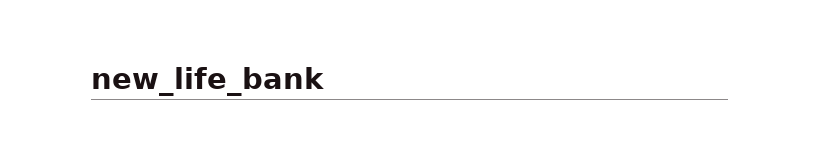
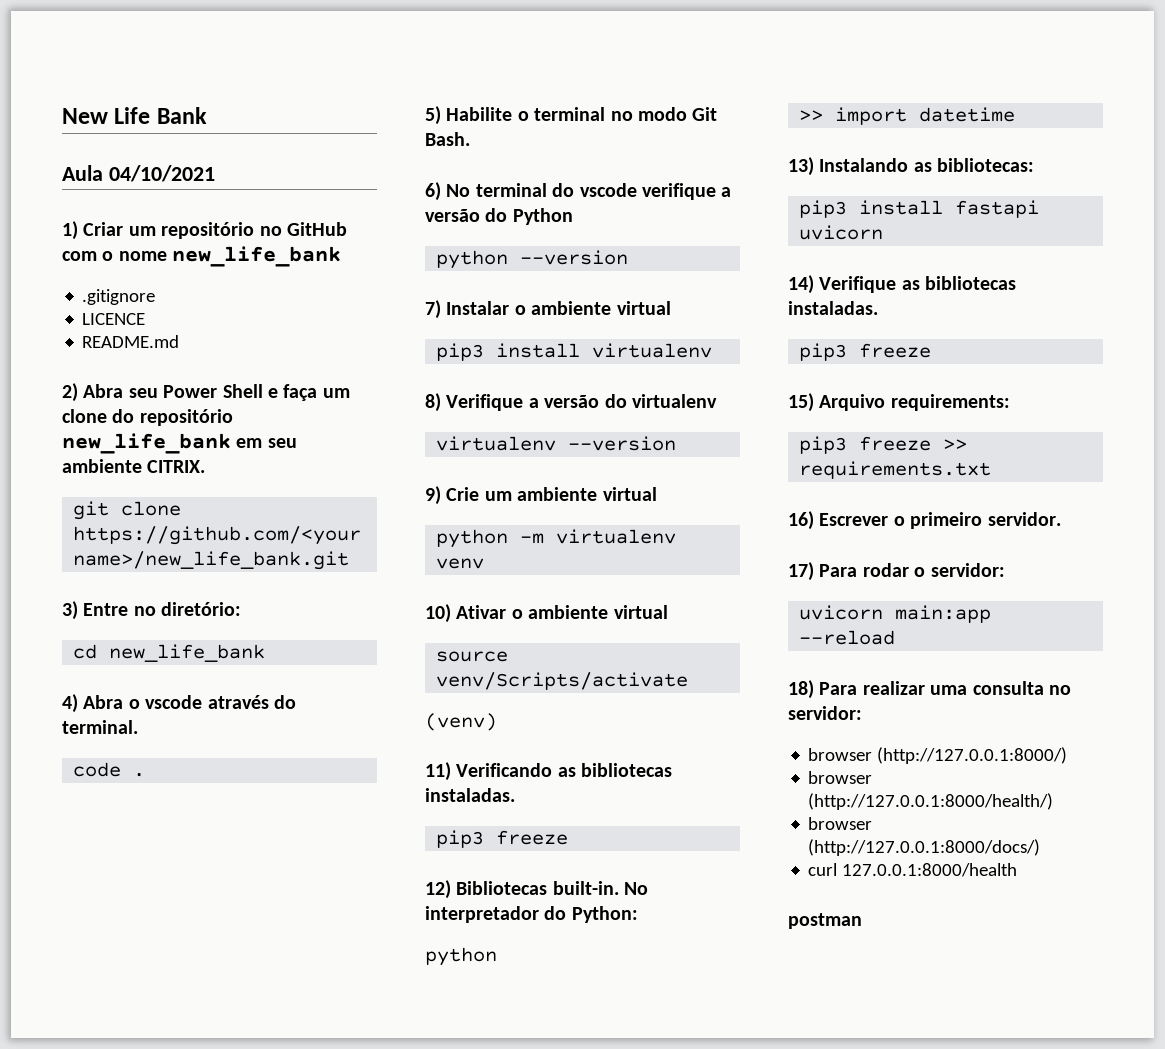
[91,67,324,96] new_life_bank -> [62,107,207,124] [62,165,215,182] [62,221,347,240] [62,246,342,267] [82,289,156,305] [82,313,146,325] [82,335,180,348] [62,383,350,402] [62,409,233,426] [62,433,297,454] [62,459,206,473] [73,501,182,520] [73,526,362,545] [73,551,350,570] [62,601,242,620] [73,644,266,662] [62,694,296,713] [62,720,138,734] [73,762,146,777] [425,106,718,125] [425,132,470,146] [425,182,732,201] [425,208,573,225] [436,250,629,269] [425,300,671,319] [436,343,713,361] [425,393,717,412] [436,436,677,451] [425,486,657,505] [436,529,677,548] [436,558,485,569] [425,604,668,623] [436,651,509,662] [436,672,689,690] [425,713,497,731] [425,762,673,781] [425,788,515,802] [436,830,569,848] [425,880,649,899] [425,906,638,923] [425,947,497,966] [799,107,1016,125] [788,157,1035,176] [799,200,1040,218] [799,225,884,240] [788,275,1017,294] [788,301,878,315] [799,343,932,361] [788,393,1010,412] [799,436,968,454] [799,461,992,479] [788,511,1061,530] [788,562,1005,581] [799,605,992,623] [799,630,896,645] [788,680,1071,699] [788,706,862,720] [808,747,1068,764] [808,771,873,784] [808,793,1054,810] [808,817,873,830] [808,839,1041,856] [808,863,1018,877] [788,913,862,929] New Life Bank // Aula 04/10/2021 // 1) Criar um repositório no GitHub com o nome new_life_bank // .gitignore // LICENCE // README.md // 2) Abra seu Power Shell e faça um clone do repositório new_life_bank em seu ambiente CITRIX. // git clone https://github.com/<your name>/new_life_bank.git // 3) Entre no diretório: // cd new_life_bank // 4) Abra o vscode através do terminal. // code . // 5) Habilite o terminal no modo Git Bash. // 6) No terminal do vscode verifique a versão do Python // python --version // 7) Instalar o ambiente virtual // pip3 install virtualenv // 8) Verifique a versão do virtualenv // virtualenv --version // 9) Crie um ambiente virtual // python -m virtualenv venv // 10) Ativar o ambiente virtual // source venv/Scripts/activate // (venv) // 11) Verificando as bibliotecas instaladas. // pip3 freeze // 12) Bibliotecas built-in. No interpretador do Python: // python // >> import datetime // 13) Instalando as bibliotecas: // pip3 install fastapi uvicorn // 14) Verifique as bibliotecas instaladas. // pip3 freeze // 15) Arquivo requirements: // pip3 freeze >> requirements.txt // 16) Escrever o primeiro servidor. // 17) Para rodar o servidor: // uvicorn main:app --reload // 18) Para realizar uma consulta no servidor: // browser (http://127.0.0.1:8000/) // browser (http://127.0.0.1:8000/health/) // browser (http://127.0.0.1:8000/docs/) // curl 127.0.0.1:8000/health // postman

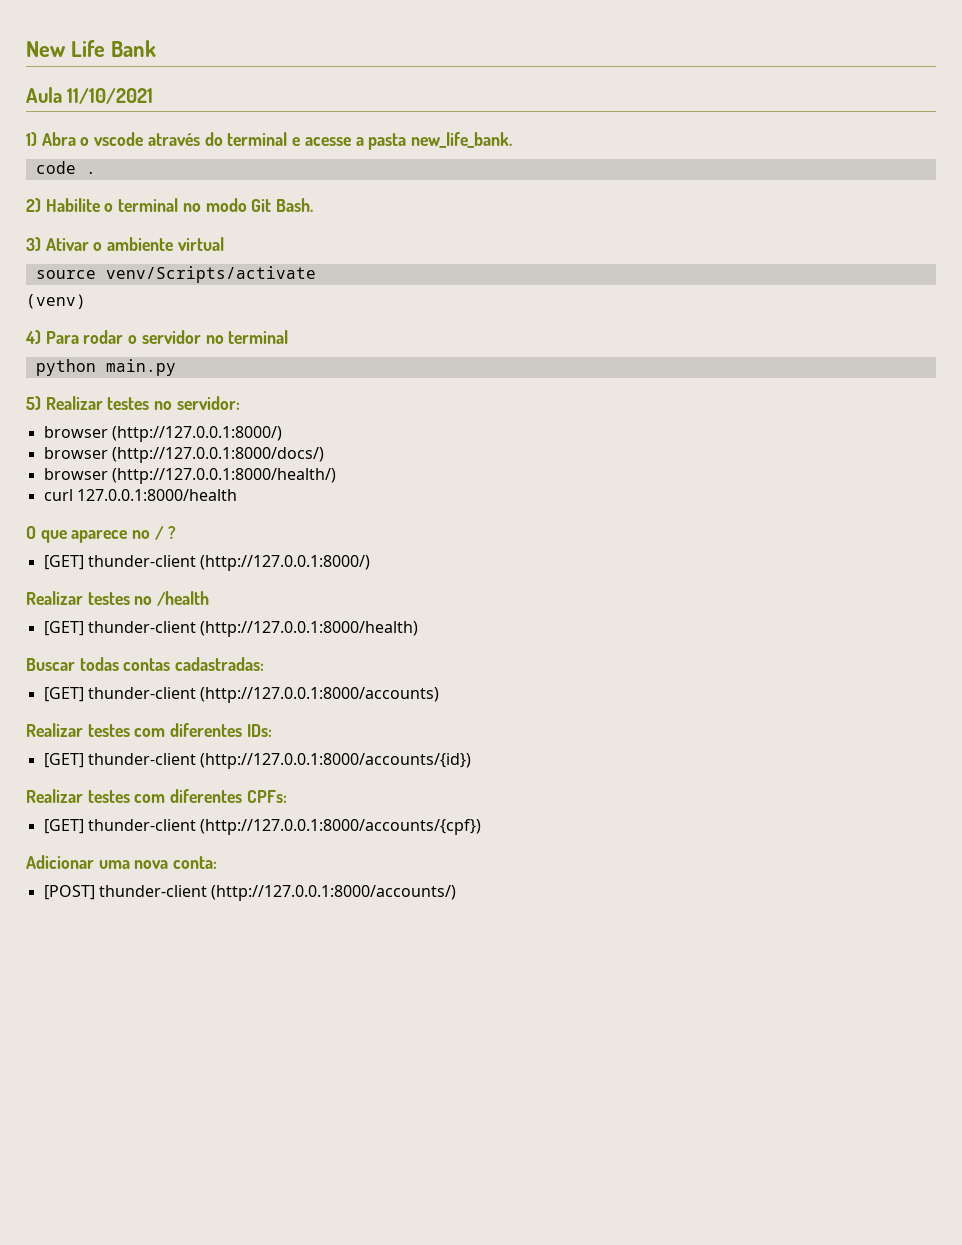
[108,165,215,182] 04/10/2021 -> [67,88,154,104] 11/10/2021
[83,222,347,239] [62,246,342,267] [82,289,156,305] [82,313,146,325] [82,335,180,348] [62,383,350,402] [62,409,233,426] [62,433,297,454] [62,459,206,473] [73,501,182,520] [73,526,362,545] [73,551,350,570] [62,601,242,620] [73,644,266,662] [62,694,78,713] Criar um repositório no GitHub com o nome new_life_bank // .gitignore // LICENCE // README.md // 2) Abra seu Power Shell e faça um clone do repositório new_life_bank em seu ambiente CITRIX. // git clone https://github.com/<your name>/new_life_bank.git // 3) Entre no diretório: // cd new_life_bank // 4) -> (37, 139) none
[62,720,138,734] terminal. -> [227,132,512,150] terminal e acesse a pasta new_life_bank.
[425,106,441,125] 5) -> [26,198,41,212] 2)
[425,182,732,201] [425,208,573,225] [436,250,629,269] [425,300,671,319] [436,343,713,361] [425,393,717,412] [436,436,677,451] [425,486,657,505] [436,529,677,548] [436,558,485,569] [425,604,451,623] 6) No terminal do vscode verifique a versão do Python // python --version // 7) Instalar o ambiente virtual // pip3 install virtualenv // 8) Verifique a versão do virtualenv // virtualenv --version // 9) Crie um ambiente virtual // python -m virtualenv venv // 10) -> [26,237,41,251] 3)
[425,762,673,781] [425,788,515,802] [436,830,569,848] [425,880,649,899] [425,906,638,923] [425,947,497,966] [799,107,1016,125] [788,157,1035,176] [799,200,1040,218] [799,225,884,240] [788,275,1017,294] [788,301,878,315] [799,343,932,361] [788,393,1010,412] [799,436,968,454] [799,461,992,479] [788,511,1061,530] [788,562,1005,581] [799,605,992,623] [799,630,896,645] [788,680,1044,699] 11) Verificando as bibliotecas instaladas. // pip3 freeze // 12) Bibliotecas built-in. No interpretador do Python: // python // >> import datetime // 13) Instalando as bibliotecas: // pip3 install fastapi uvicorn // 14) Verifique as bibliotecas instaladas. // pip3 freeze // 15) Arquivo requirements: // pip3 freeze >> requirements.txt // 16) Escrever o primeiro servidor. // 17) Para rodar o servidor: // uvicorn main:app --reload // 18) Para realizar uma consulta -> [25,330,289,344] [35,359,176,376] [26,396,150,410] 4) Para rodar o servidor no terminal // python main.py // 5) Realizar testes
[808,793,1054,810] [808,817,873,830] [808,839,1041,856] (http://127.0.0.1:8000/health/) // browser (http://127.0.0.1:8000/docs/) -> [111,447,324,463] [43,468,336,484] (http://127.0.0.1:8000/docs/) // browser (http://127.0.0.1:8000/health/)
[788,913,862,929] postman -> [26,526,176,543] [43,555,371,571] [26,591,210,606] [43,621,419,637] [26,657,265,671] [43,687,440,703] [26,723,272,737] [43,753,472,769] [26,789,287,803] [43,819,482,835] [26,855,218,869] [43,885,457,901] O que aparece no / ? // [GET] thunder-client (http://127.0.0.1:8000/) // Realizar testes no /health // [GET] thunder-client (http://127.0.0.1:8000/health) // Buscar todas contas cadastradas: // [GET] thunder-client (http://127.0.0.1:8000/accounts) // Realizar testes com diferentes IDs: // [GET] thunder-client (http://127.0.0.1:8000/accounts/{id}) // Realizar testes com diferentes CPFs: // [GET] thunder-client (http://127.0.0.1:8000/accounts/{cpf}) // Adicionar uma nova conta: // [POST] thunder-client (http://127.0.0.1:8000/accounts/)

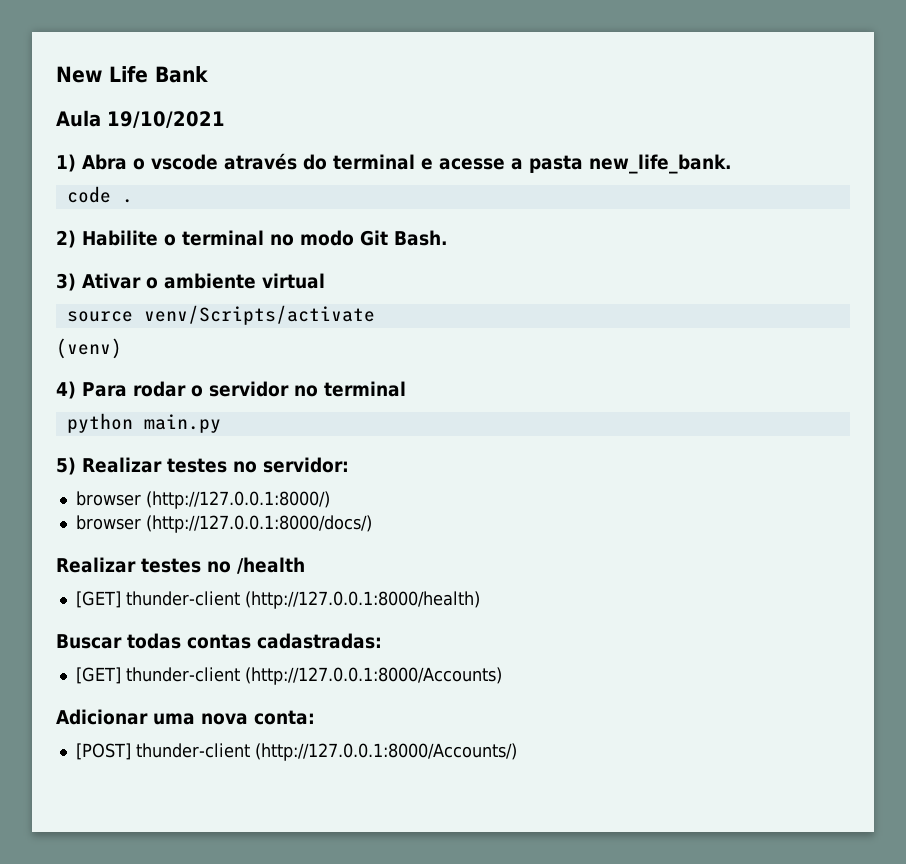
[67,88,154,104] 11/10/2021 -> [107,111,225,128] 19/10/2021
[43,468,336,484] [43,489,237,501] [26,526,176,543] [43,555,371,571] // browser (http://127.0.0.1:8000/health/) // curl 127.0.0.1:8000/health // O que aparece no / ? // [GET] thunder-client (http://127.0.0.1:8000/) -> (372, 524) none
[200,687,440,703] [26,723,272,737] [43,753,472,769] [26,789,287,803] [43,819,482,835] (http://127.0.0.1:8000/accounts) // Realizar testes com diferentes IDs: // [GET] thunder-client (http://127.0.0.1:8000/accounts/{id}) // Realizar testes com diferentes CPFs: // [GET] thunder-client (http://127.0.0.1:8000/accounts/{cpf}) -> [244,667,502,685] (http://127.0.0.1:8000/Accounts)
[211,885,457,901] (http://127.0.0.1:8000/accounts/) -> [254,743,517,761] (http://127.0.0.1:8000/Accounts/)

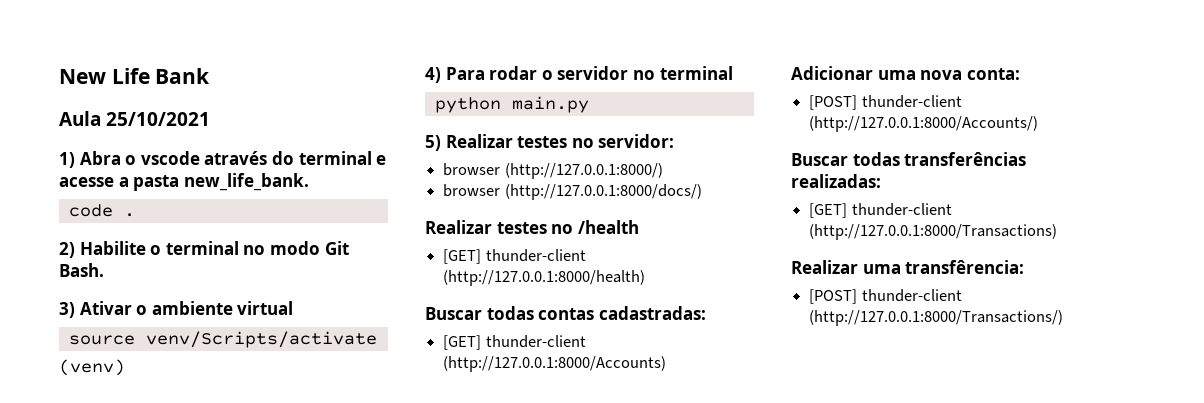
[107,111,225,128] 19/10/2021 -> [106,112,211,126] 25/10/2021
(517, 752) none -> [791,152,1027,166] [791,174,881,188] [809,203,952,218] [809,224,1058,240] [791,260,1025,274] [809,289,962,304] [809,310,1064,326] // Buscar todas transferências realizadas: // [GET] thunder-client (http://127.0.0.1:8000/Transactions) // Realizar uma transfêrencia: // [POST] thunder-client (http://127.0.0.1:8000/Transactions/)

